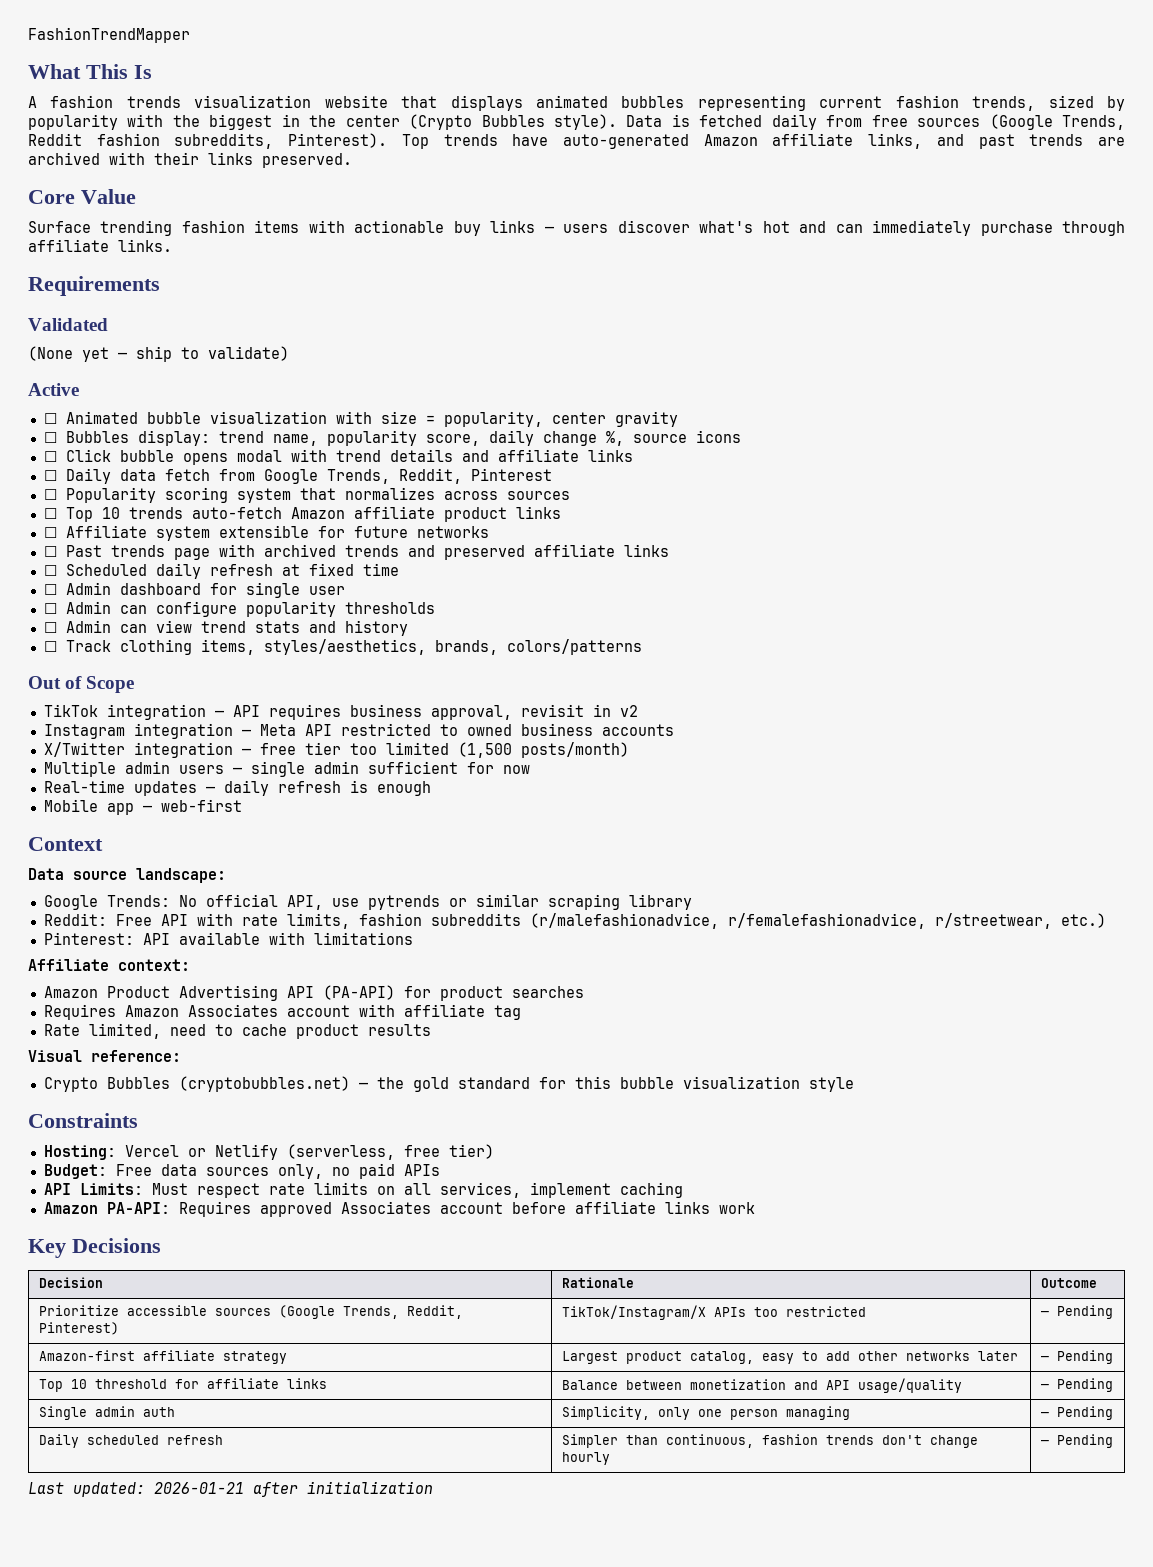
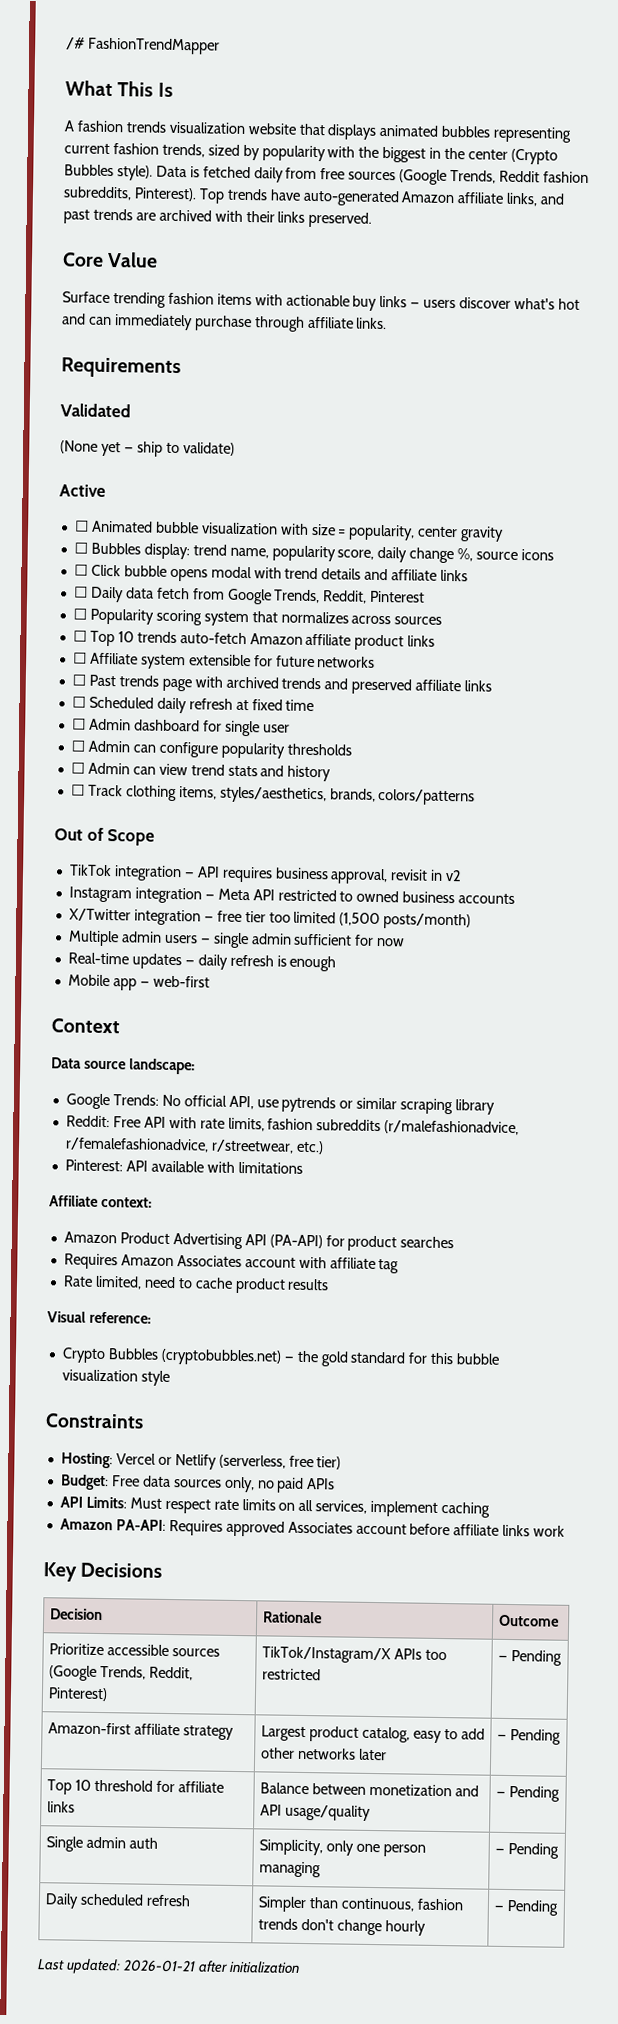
(28, 35) none -> [66,37,85,50] /#

